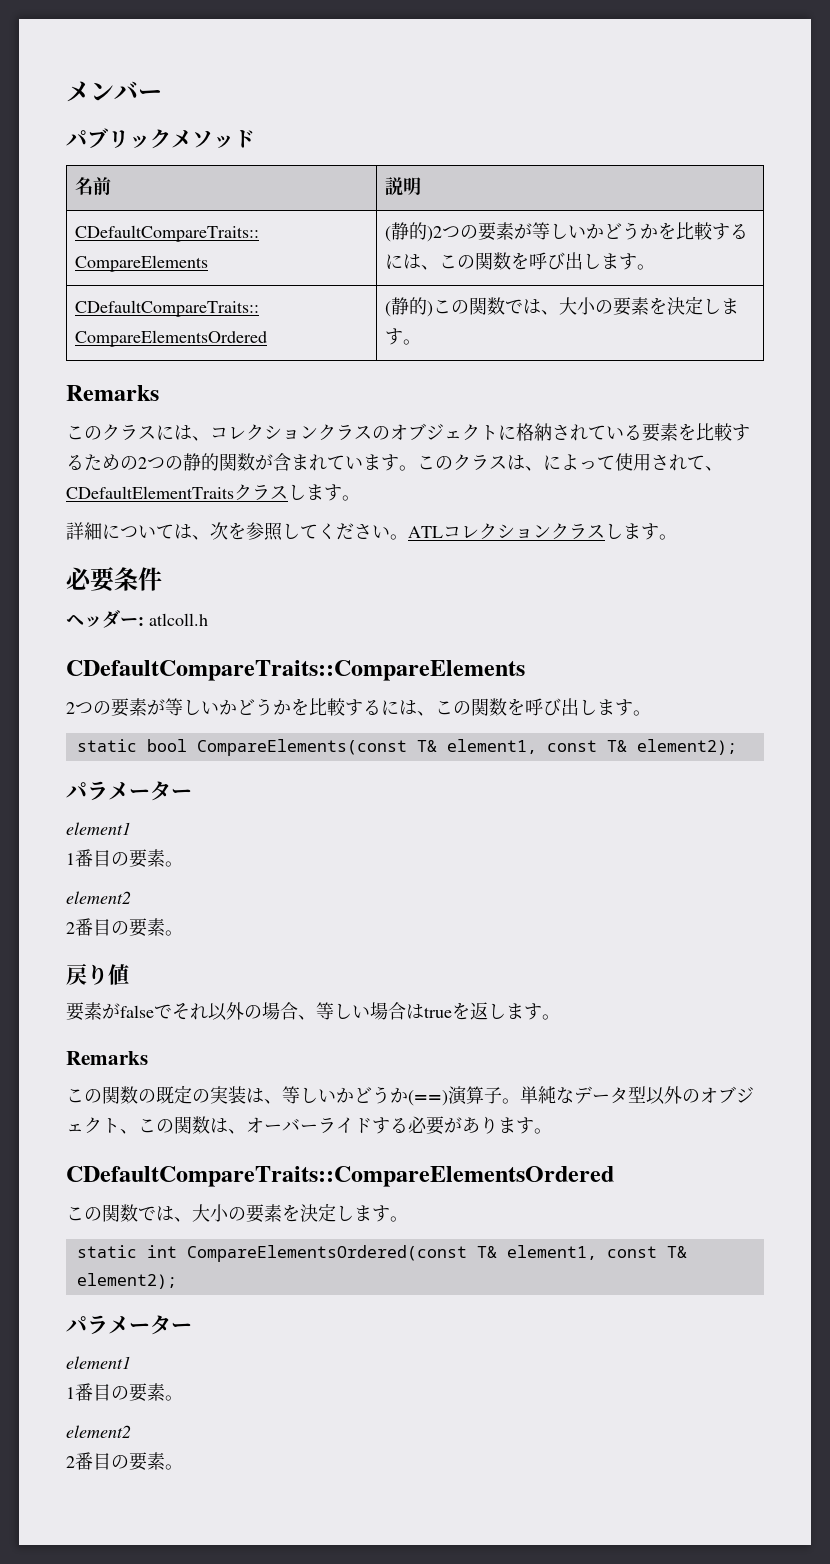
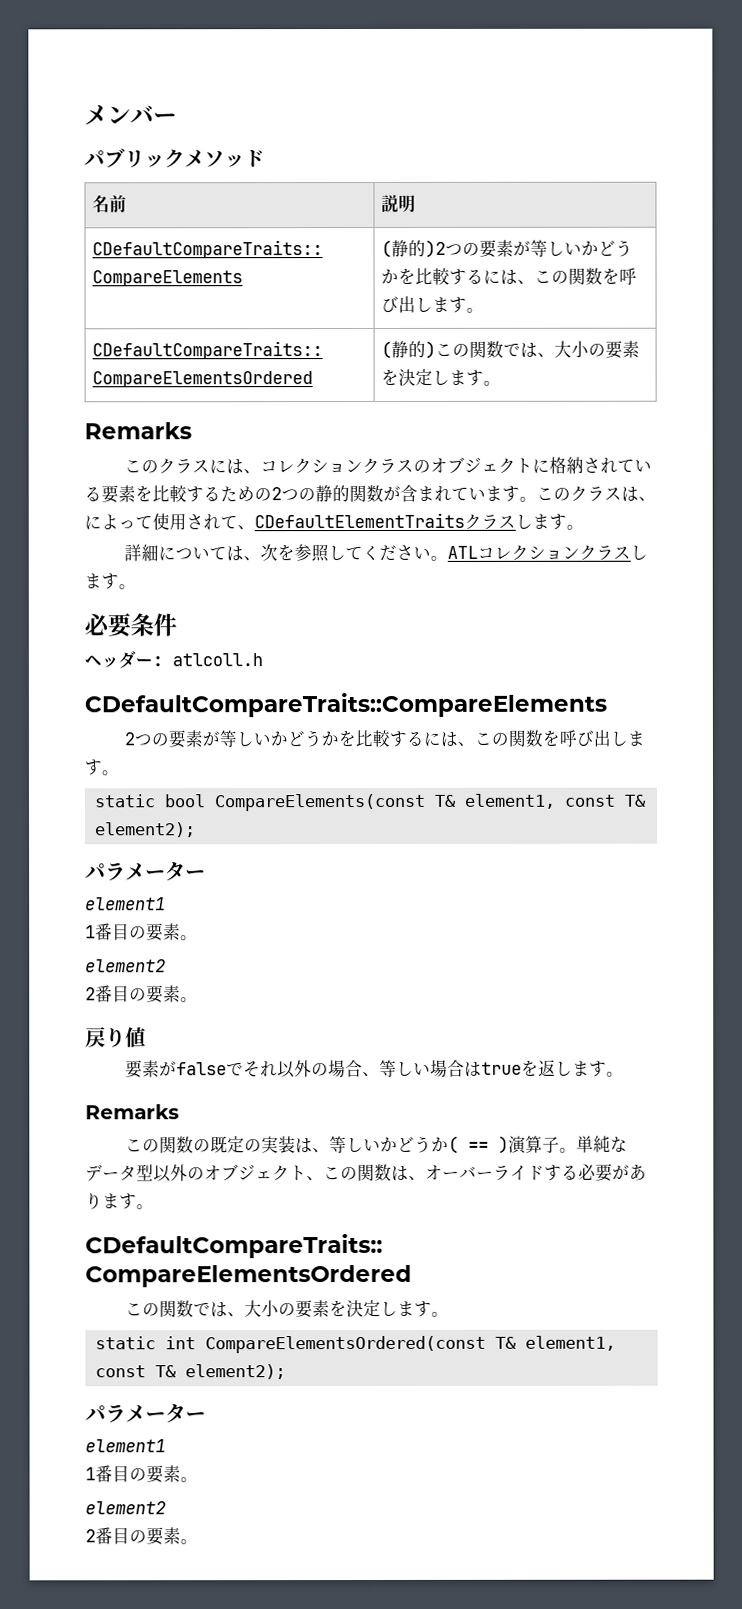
[408,1090,448,1106] (==) -> [448,1135,510,1154] ( == )

